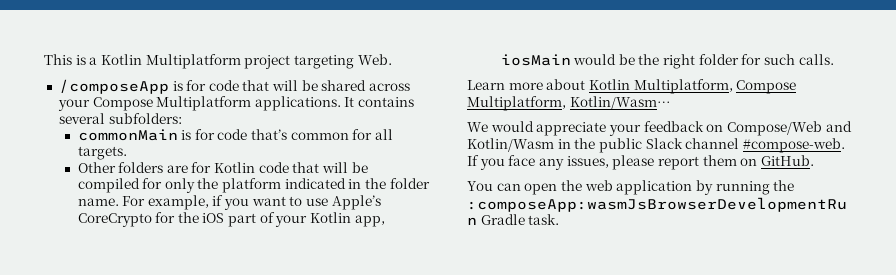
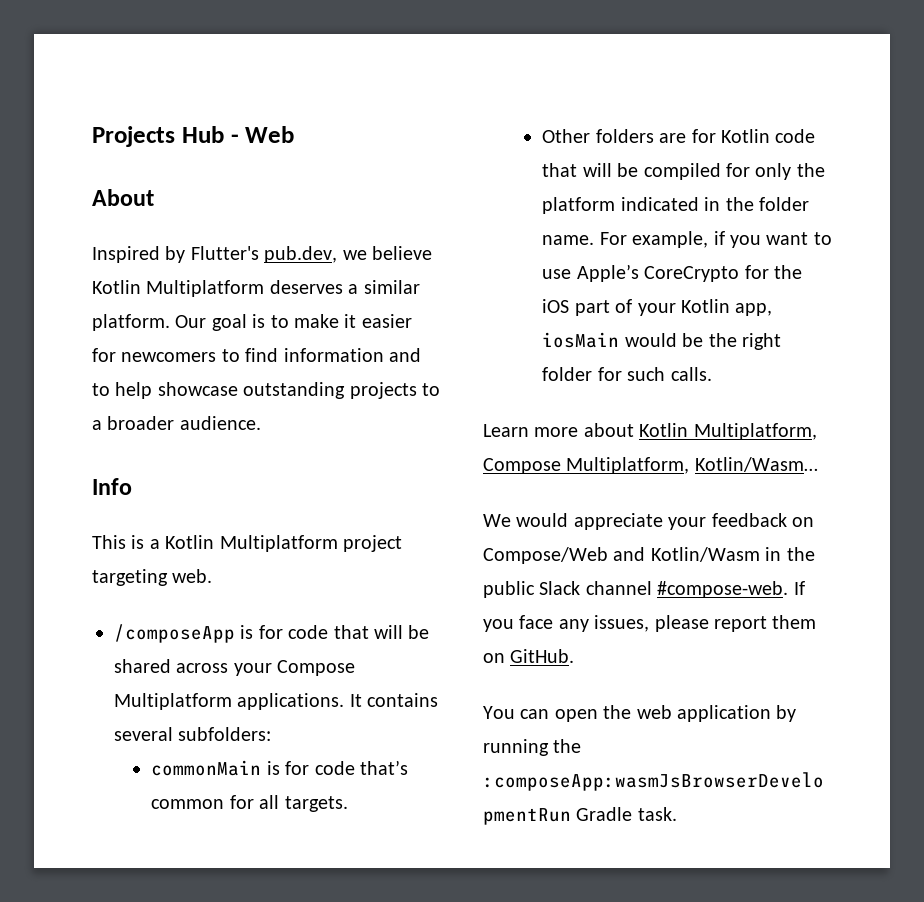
(44, 59) none -> [92,126,295,147] [92,189,154,206] [92,246,432,263] [92,280,420,297] [92,314,412,331] [92,348,421,362] [92,382,440,399] [92,416,261,430] [92,478,132,495] Projects Hub - Web // About // Inspired by Flutter's pub.dev, we believe Kotlin Multiplatform deserves a similar platform. Our goal is to make it easier for newcomers to find information and to help showcase outstanding projects to a broader audience. // Info //
[357,54,392,65] Web. -> [172,569,213,583] web.

